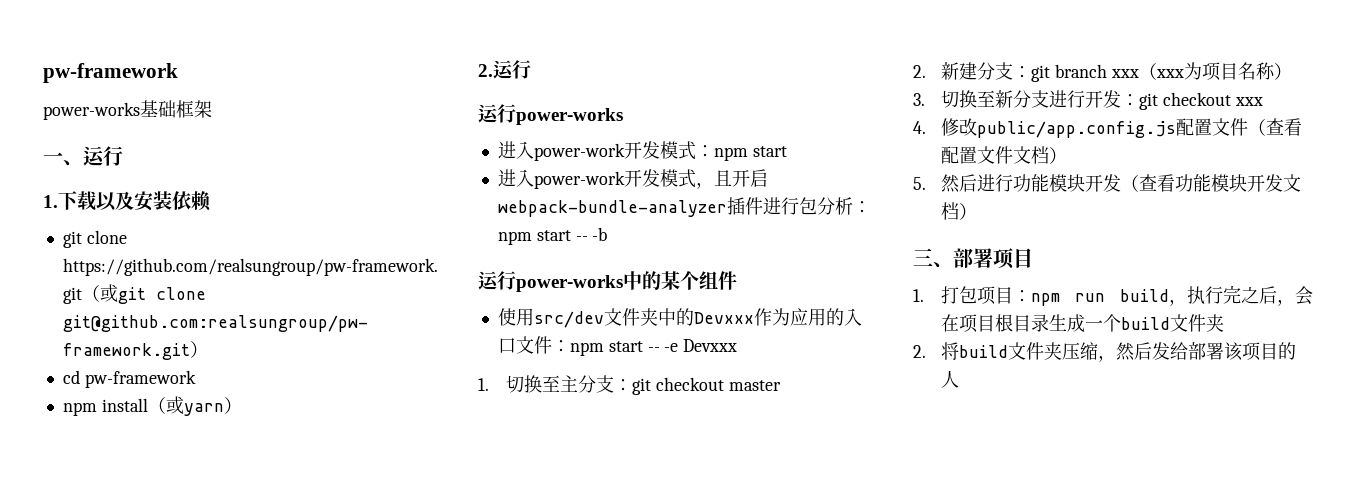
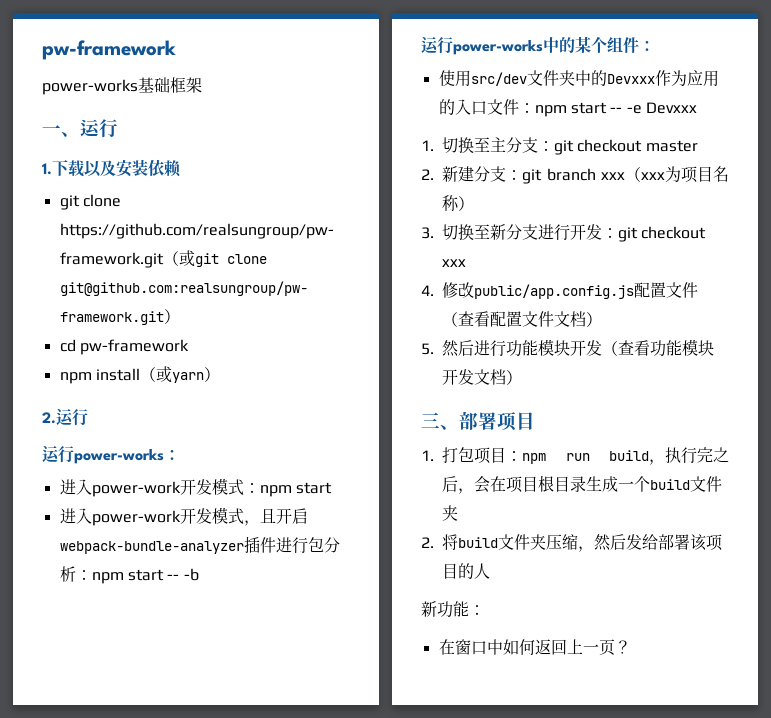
(623, 116) none -> [164,449,180,460] ：
(737, 280) none -> [639,40,655,51] ：
(960, 379) none -> [421,601,485,618] [438,639,631,656] // 新功能： // 在窗口中如何返回上一页？

